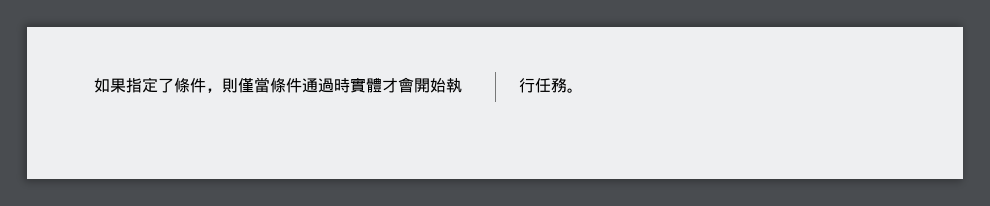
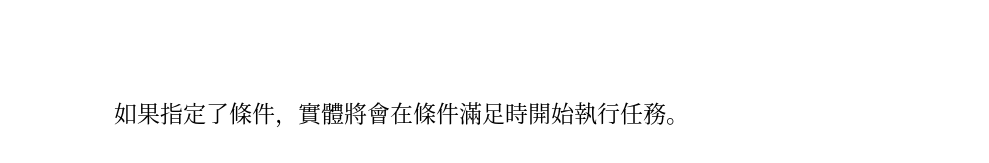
[222,77,414,93] 則僅當條件通過時實體才會 -> [298,102,528,126] 實體將會在條件滿足時

